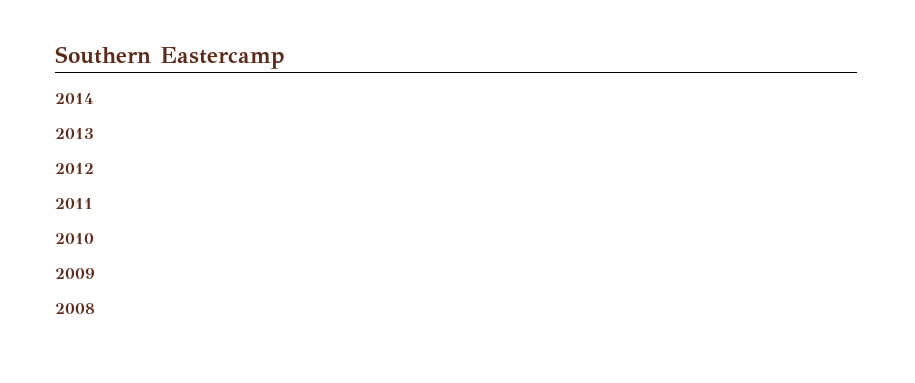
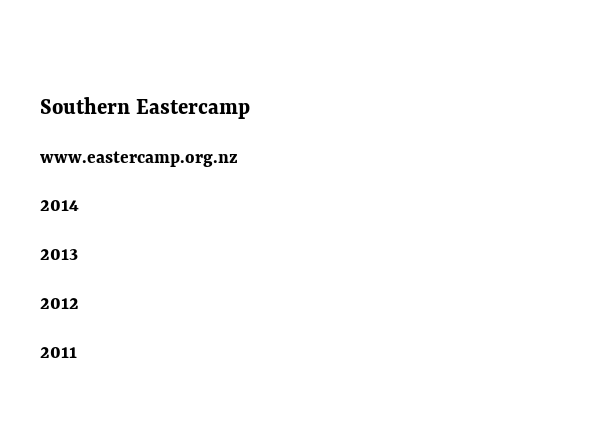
(285, 58) none -> [40,151,238,167] // www.eastercamp.org.nz
[55,233,94,244] [55,268,95,279] [55,303,95,314] // 2010 // 2009 // 2008 -> (77, 352) none

